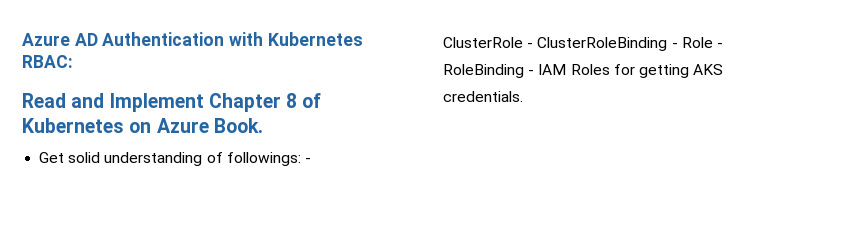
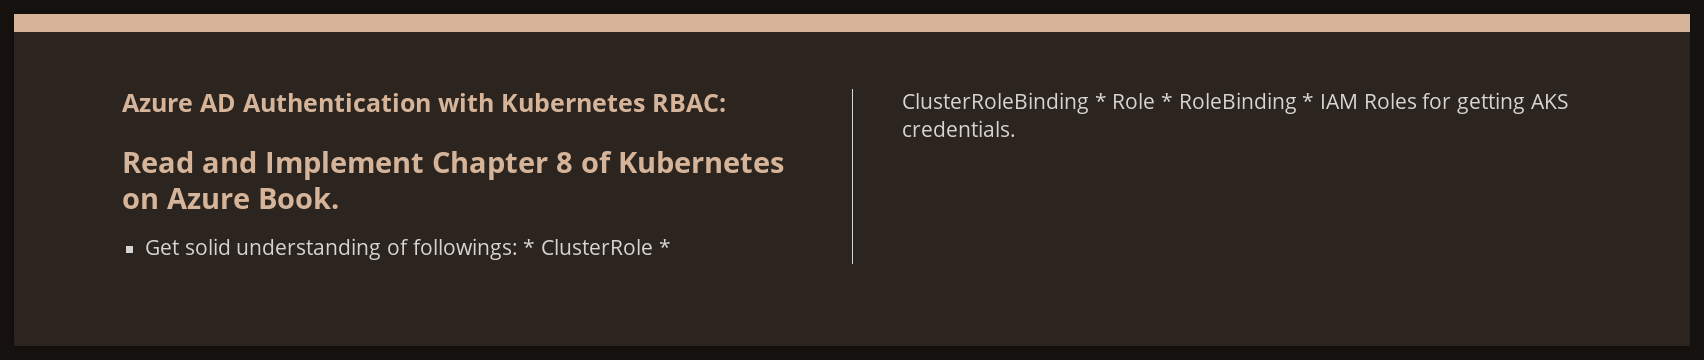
[304,158,311,163] [443,37,723,51] [443,64,535,78] - ClusterRole - ClusterRoleBinding - Role - RoleBinding - -> [523,239,671,255] [902,92,1315,114] * ClusterRole * ClusterRoleBinding * Role * RoleBinding *

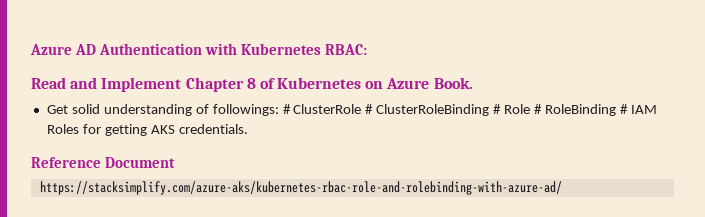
[523,239,671,255] [902,92,1315,114] * ClusterRole * ClusterRoleBinding * Role * RoleBinding * -> [282,104,628,116] # ClusterRole # ClusterRoleBinding # Role # RoleBinding #
(1017, 128) none -> [31,157,175,168] [39,181,562,195] // Reference Document // https://stacksimplify.com/azure-aks/kubernetes-rbac-role-and-rolebinding-with-azure-ad/

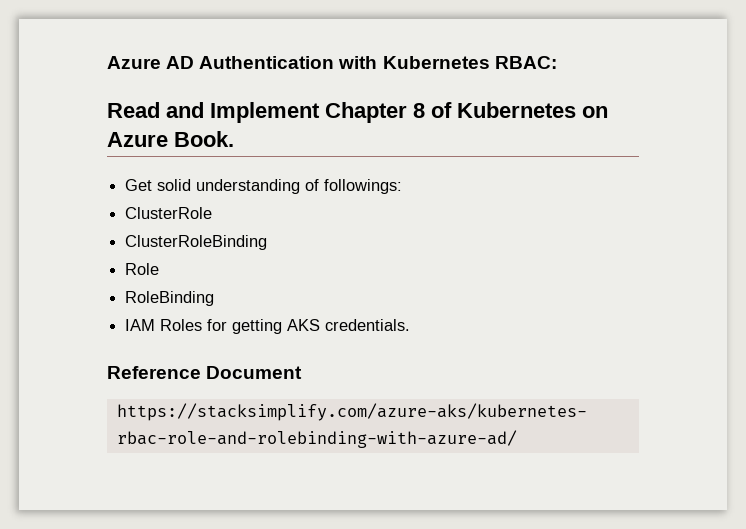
[282,104,291,114] # -> (403, 186) //
[365,104,374,114] # -> (213, 213) //
[493,104,502,114] # -> (268, 242) //
[534,104,543,114] # -> (160, 269) //
[619,104,628,114] # -> (215, 298) //

